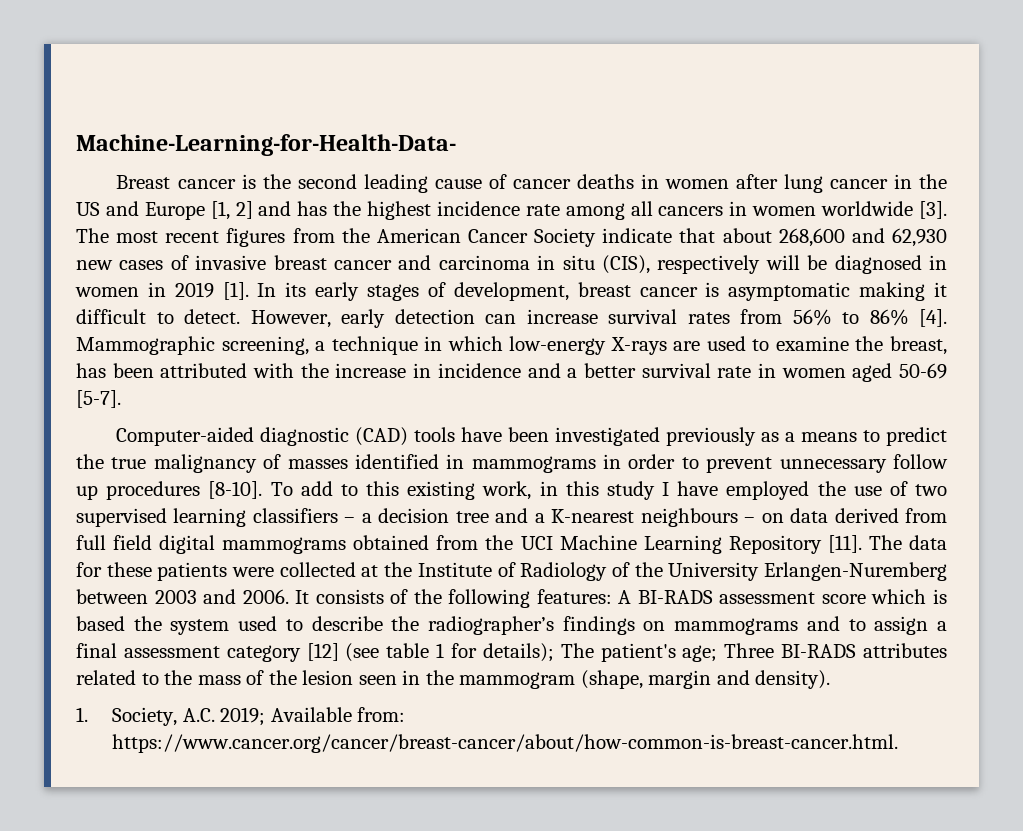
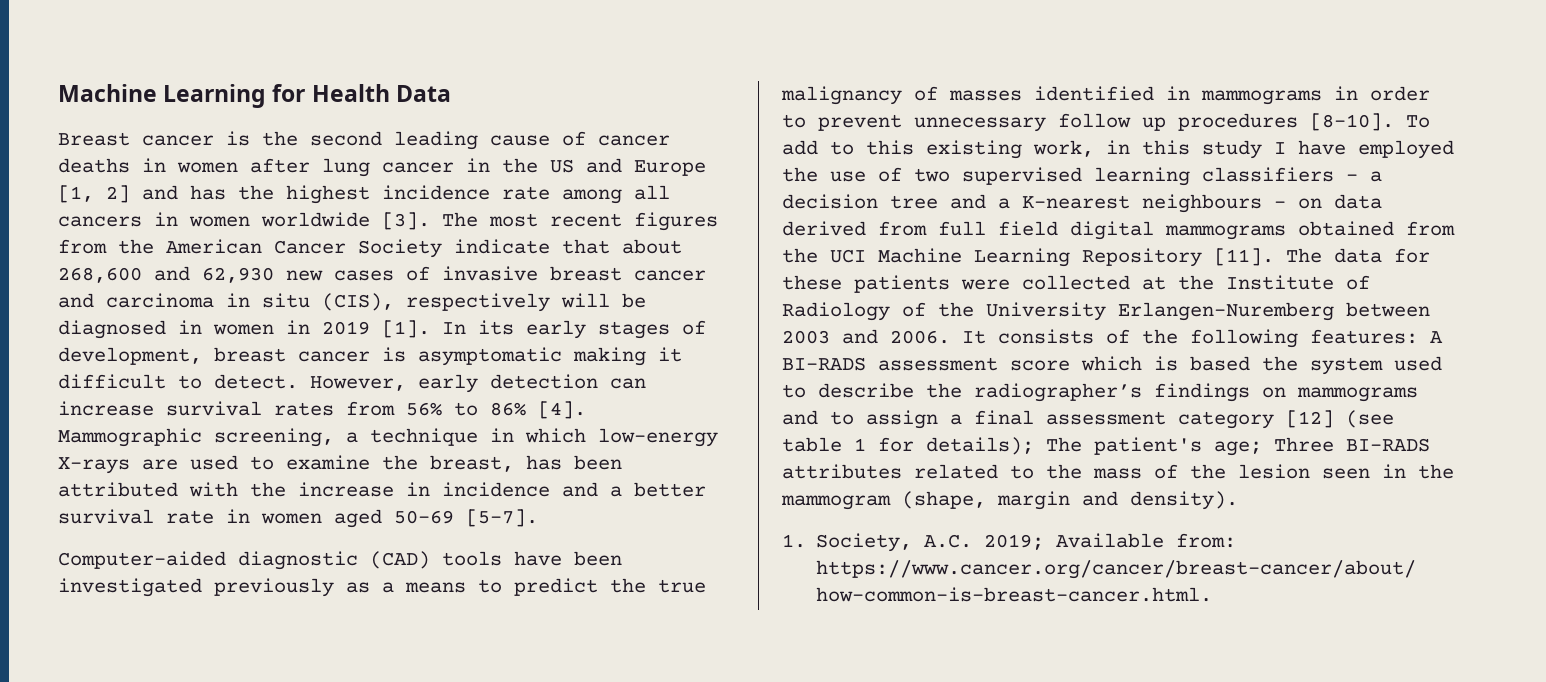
[76,134,456,156] Machine-Learning-for-Health-Data- -> [58,84,451,108] Machine Learning for Health Data

